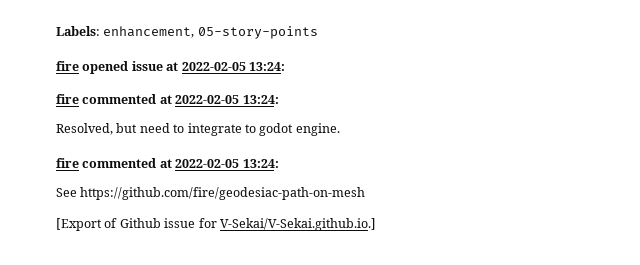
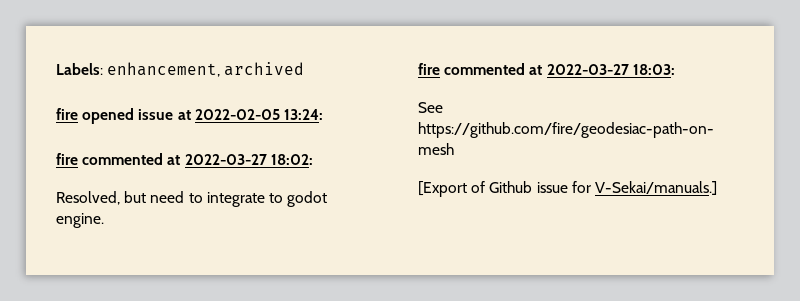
[197,26,318,39] 05-story-points -> [224,62,305,76] archived
[175,95,279,104] 2022-02-05 13:24: -> [184,154,313,165] 2022-03-27 18:02:
[175,159,279,168] 2022-02-05 13:24: -> [546,64,675,75] 2022-03-27 18:03:
[219,218,376,231] V-Sekai/V-Sekai.github.io.] -> [594,181,717,195] V-Sekai/manuals.]

